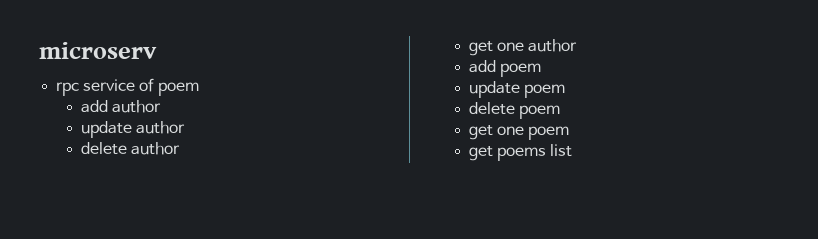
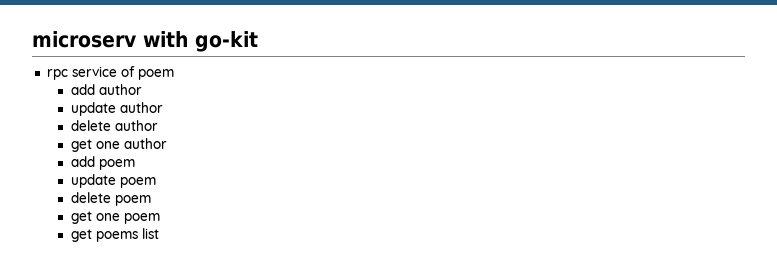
(157, 50) none -> [143,31,258,52] with go-kit

